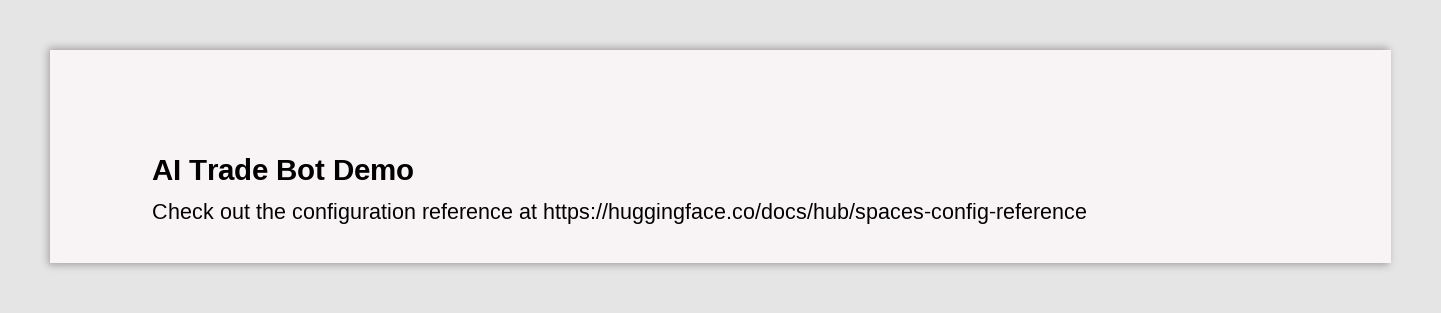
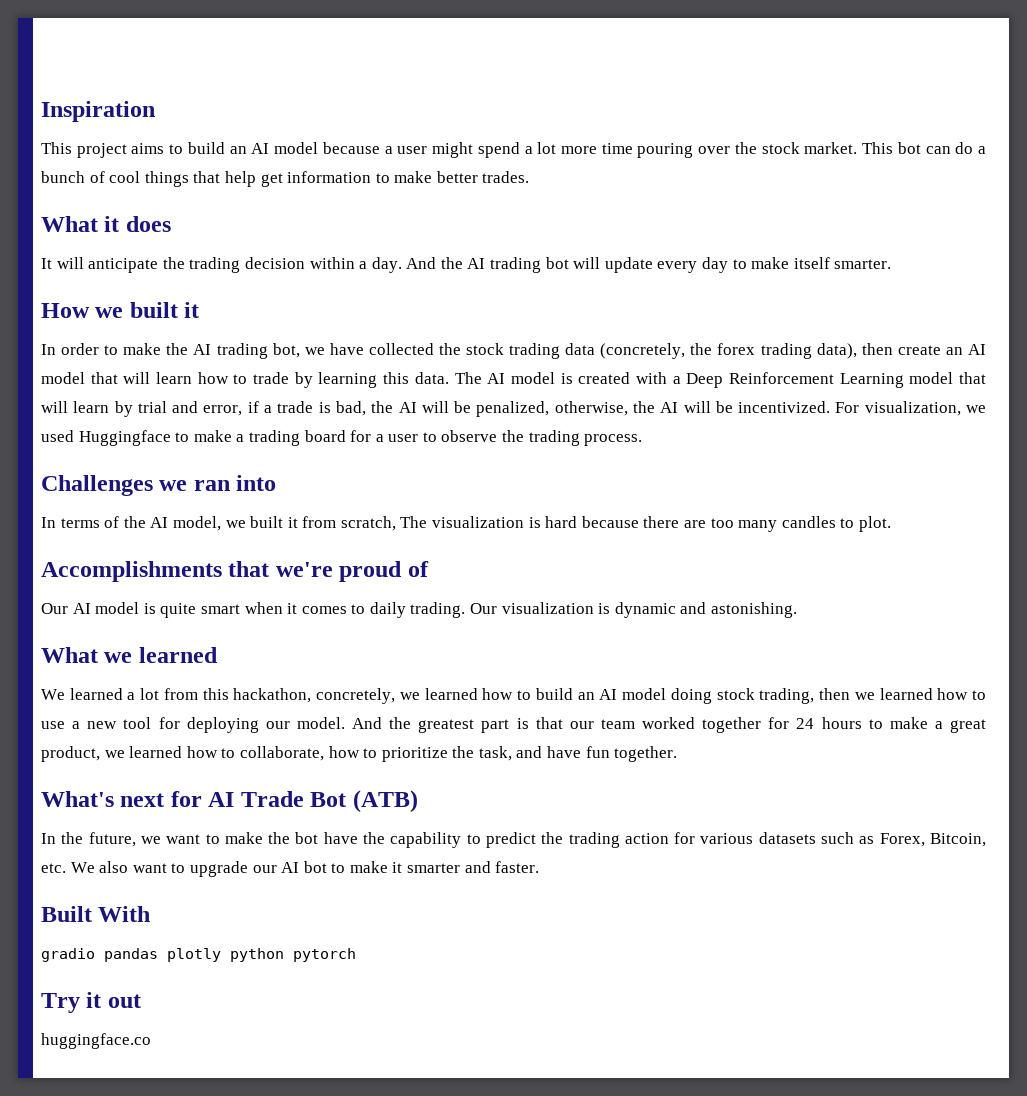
[152,158,414,180] [152,203,1087,224] AI Trade Bot Demo // Check out the configuration reference at https://huggingface.co/docs/hub/spaces-config-reference -> [41,101,155,122] [41,142,987,158] [41,171,530,187] [41,216,171,232] [41,257,892,273] [41,302,200,318] [41,343,986,359] [41,372,986,388] [41,401,986,417] [41,430,643,446] [41,475,277,496] [41,516,891,532] [41,561,429,582] [41,602,798,618] [41,647,218,663] [41,688,987,704] [41,717,986,733] [41,746,678,762] [41,790,418,813] [41,832,987,848] [41,861,540,877] [41,906,151,922] [41,948,356,962] [41,992,141,1013] [41,1033,151,1049] Inspiration // This project aims to build an AI model because a user might spend a lot more time pouring over the stock market. This bot can do a bunch of cool things that help get information to make better trades. // What it does // It will anticipate the trading decision within a day. And the AI trading bot will update every day to make itself smarter. // How we built it // In order to make the AI trading bot, we have collected the stock trading data (concretely, the forex trading data), then create an AI model that will learn how to trade by learning this data. The AI model is created with a Deep Reinforcement Learning model that will learn by trial and error, if a trade is bad, the AI will be penalized, otherwise, the AI will be incentivized. For visualization, we used Huggingface to make a trading board for a user to observe the trading process. // Challenges we ran into // In terms of the AI model, we built it from scratch, The visualization is hard because there are too many candles to plot. // Accomplishments that we're proud of // Our AI model is quite smart when it comes to daily trading. Our visualization is dynamic and astonishing. // What we learned // We learned a lot from this hackathon, concretely, we learned how to build an AI model doing stock trading, then we learned how to use a new tool for deploying our model. And the greatest part is that our team worked together for 24 hours to make a great product, we learned how to collaborate, how to prioritize the task, and have fun together. // What's next for AI Trade Bot (ATB) // In the future, we want to make the bot have the capability to predict the trading action for various datasets such as Forex, Bitcoin, etc. We also want to upgrade our AI bot to make it smarter and faster. // Built With // gradio pandas plotly python pytorch // Try it out // huggingface.co

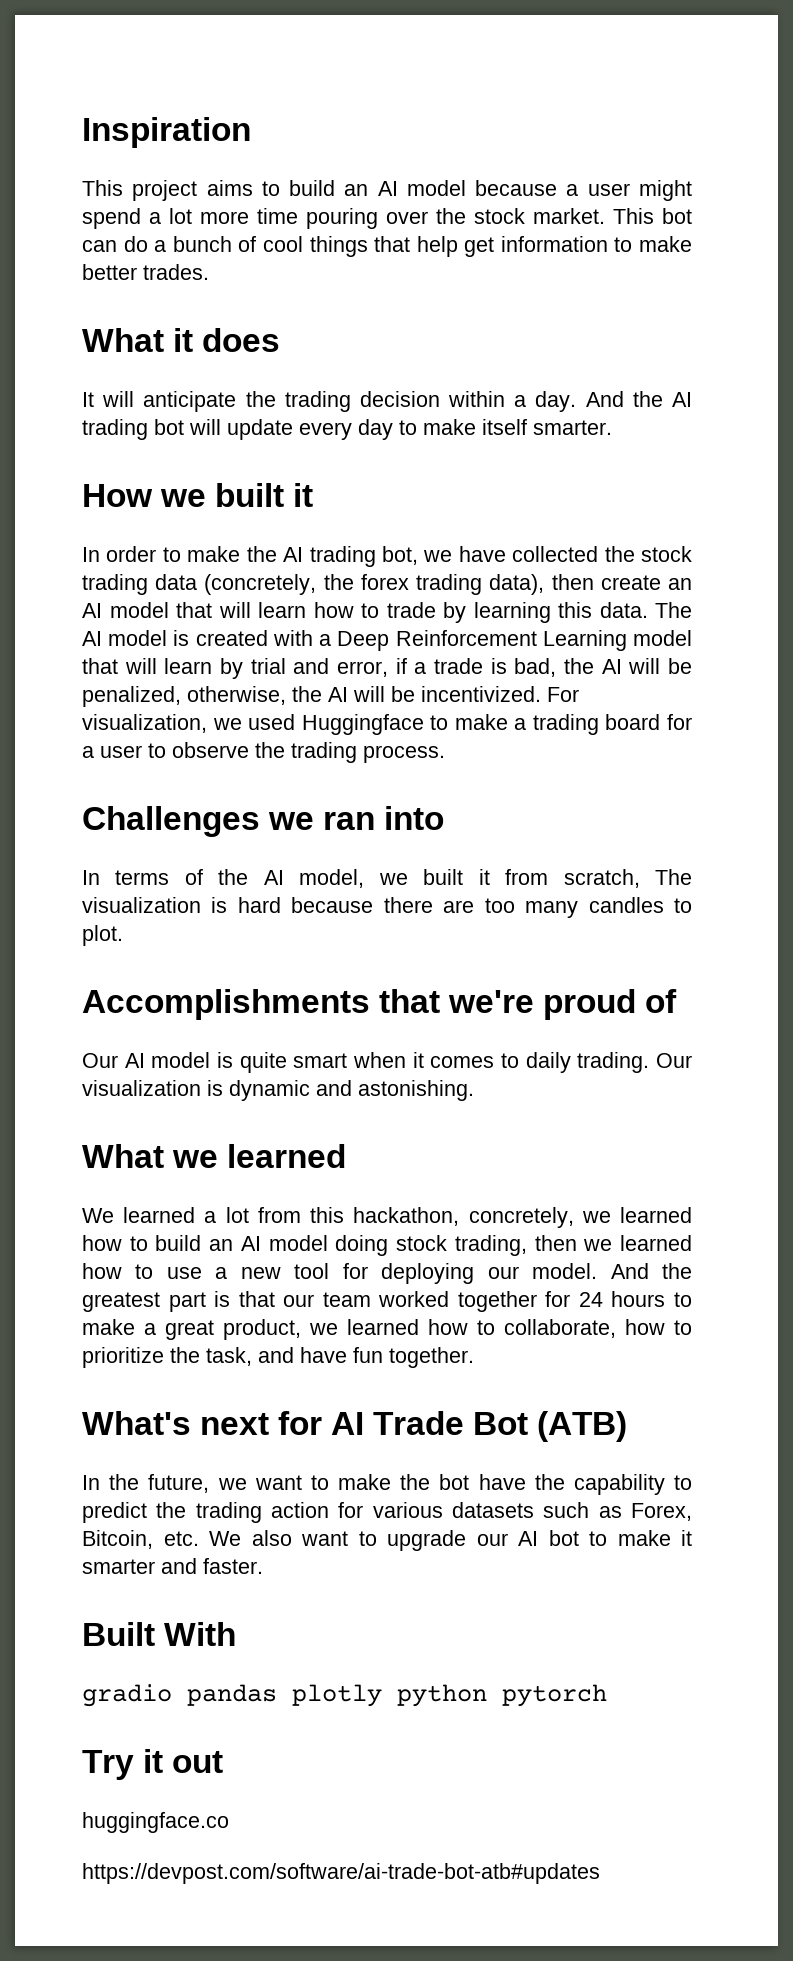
(151, 1041) none -> [82,1863,600,1884] // https://devpost.com/software/ai-trade-bot-atb#updates

